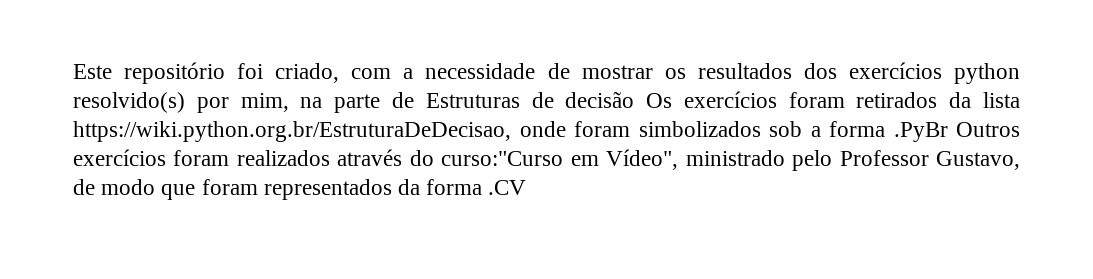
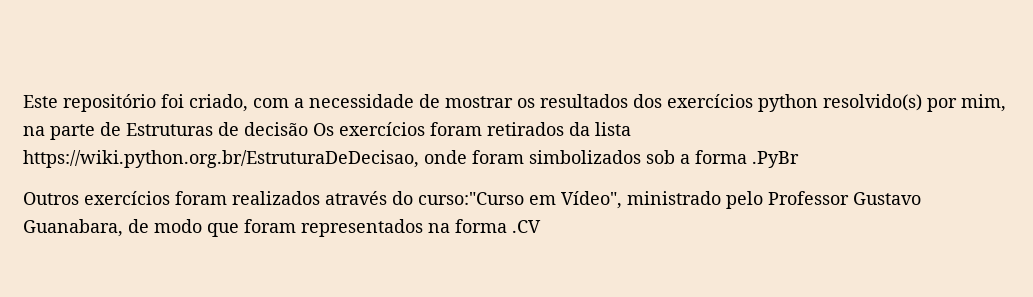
(948, 132) none -> (799, 159) //
[936,151,1021,170] Gustavo, -> [853,192,921,205] [23,219,123,237] Gustavo Guanabara,
[398,179,421,195] da -> [428,223,450,233] na

